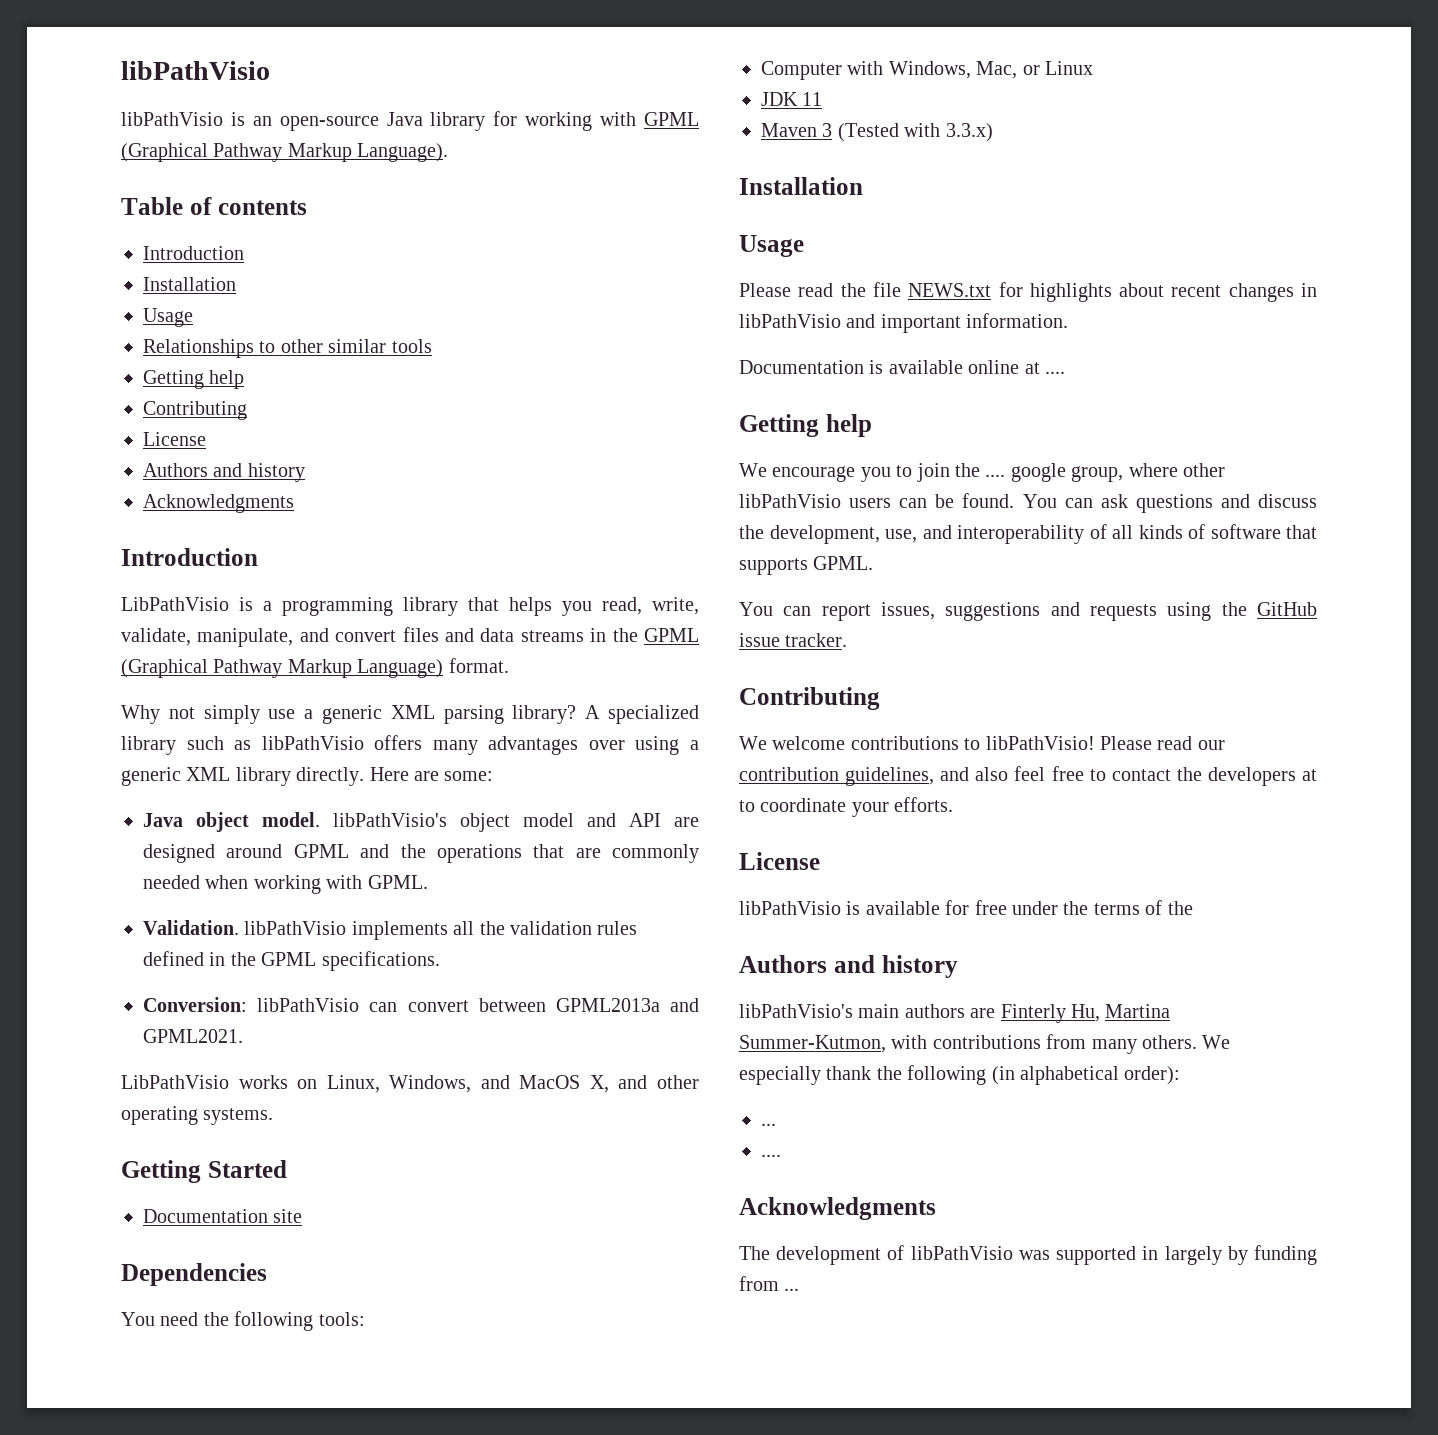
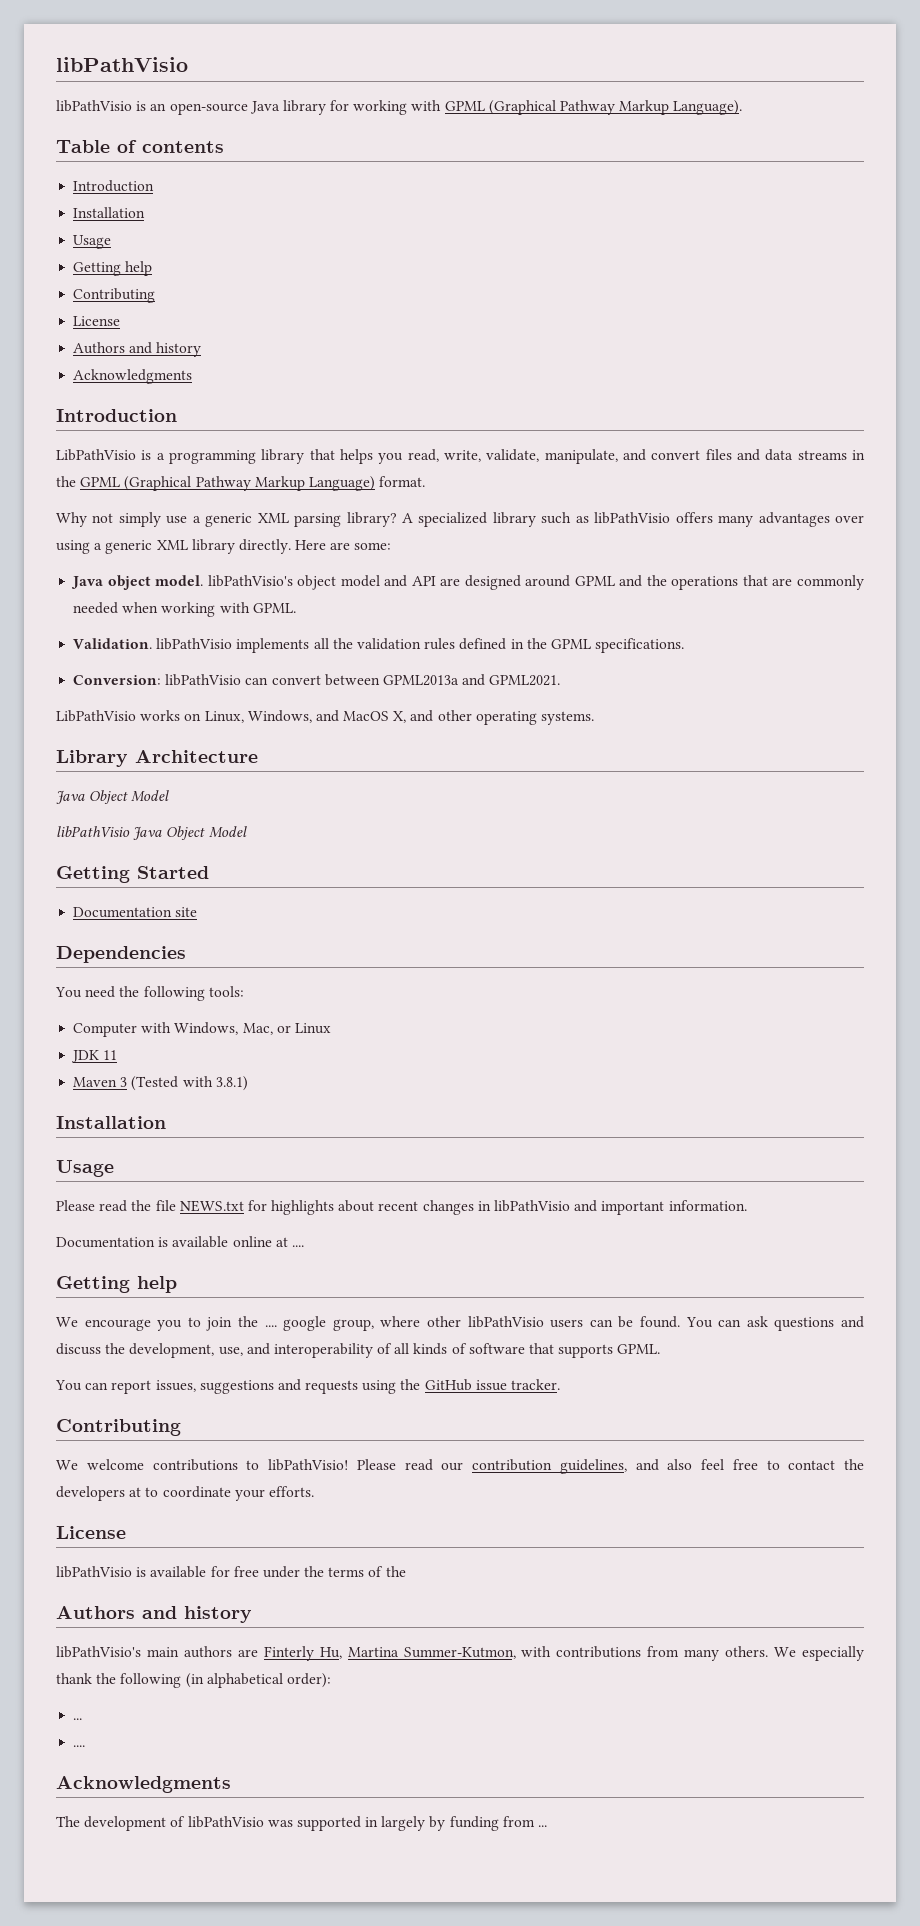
[143,339,432,358] // Relationships to other similar tools -> (112, 242) none
(274, 1116) none -> [56,750,258,767] [56,790,170,804] [56,826,247,840] // Library Architecture // Java Object Model // libPathVisio Java Object Model
[945,123,993,142] 3.3.x) -> [215,1076,248,1091] 3.8.1)

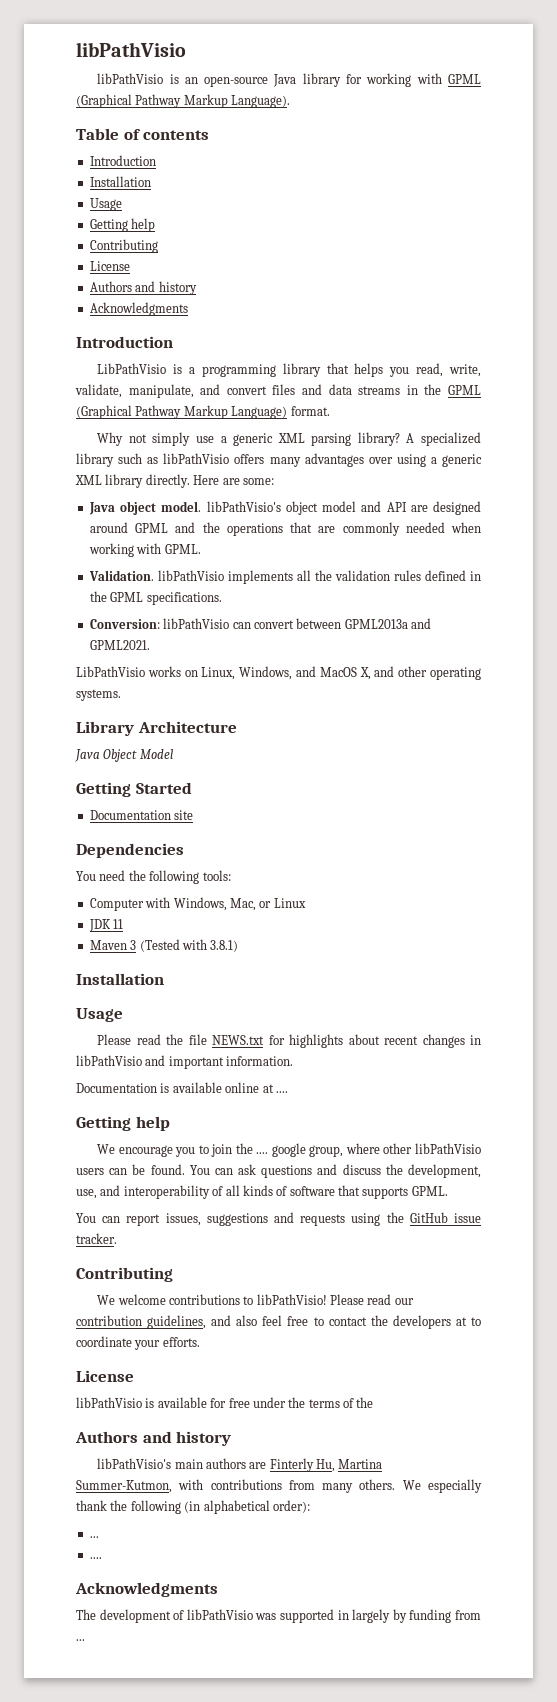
[56,826,247,840] // libPathVisio Java Object Model -> (173, 754) none

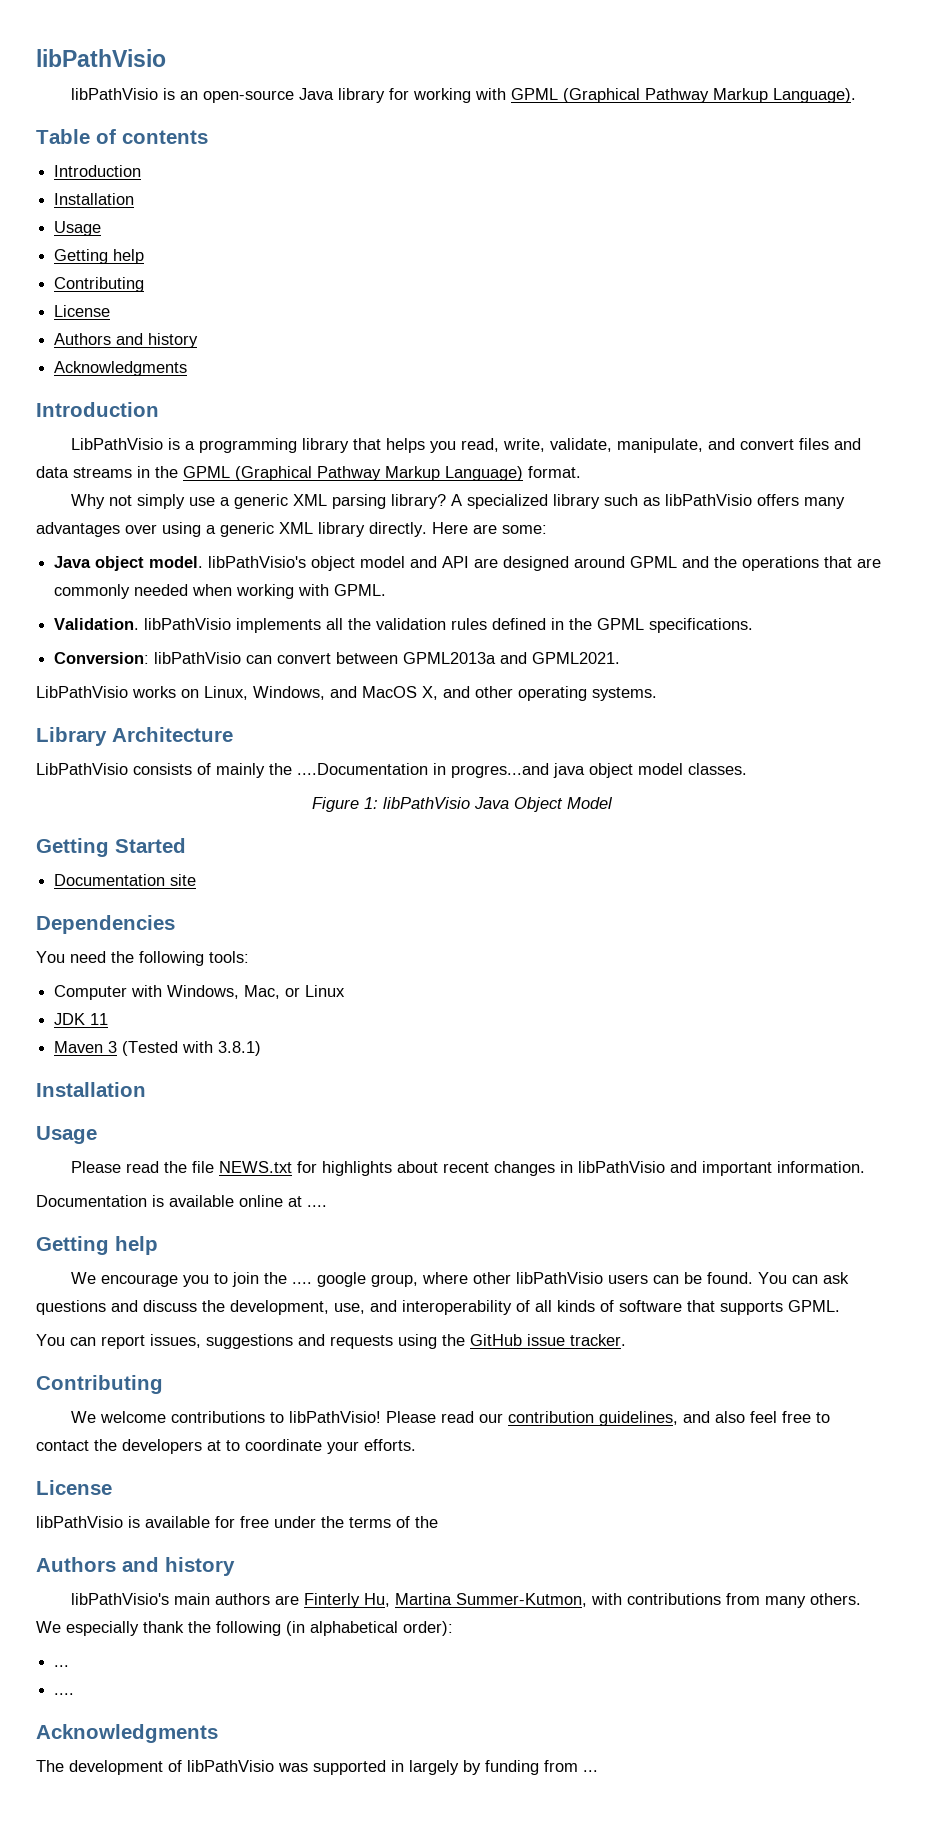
(237, 727) none -> [36,763,747,778] [311,797,470,812] LibPathVisio consists of mainly the ....Documentation in progres...and java object model classes. // Figure 1: libPathVisio

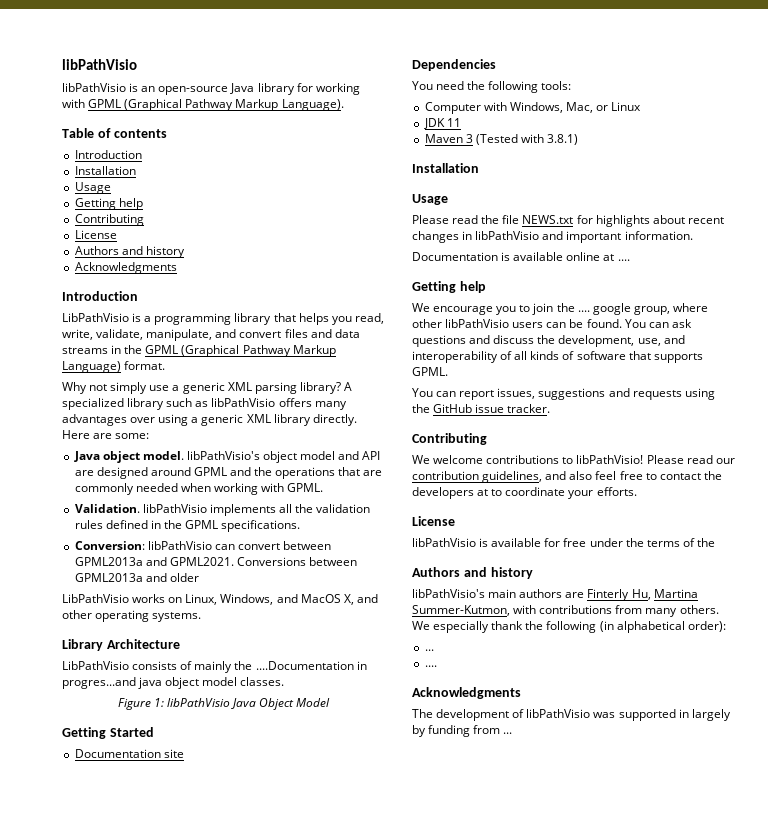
(621, 658) none -> [236,557,358,566] [74,573,199,582] Conversions between GPML2013a and older

